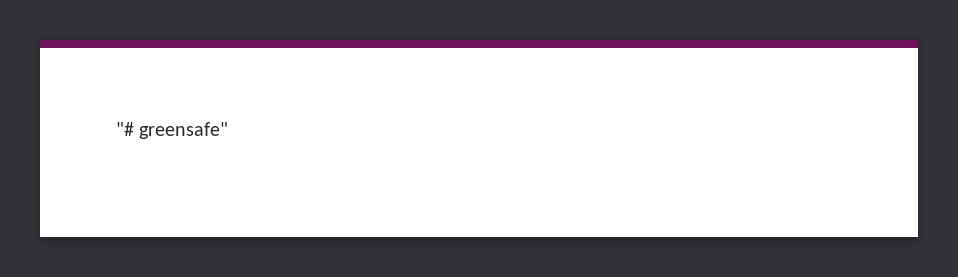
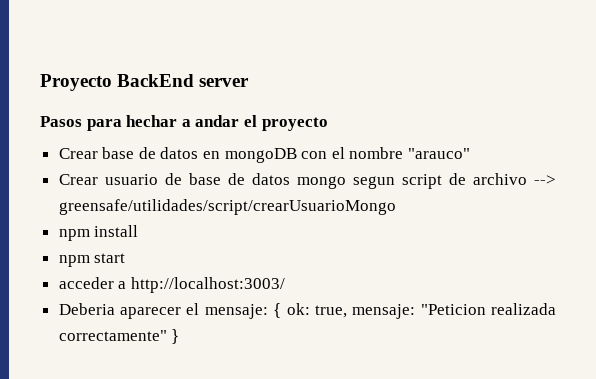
[116,122,229,139] "# greensafe" -> [40,74,250,91] [40,115,328,131] [58,147,471,163] [58,173,556,189] [58,199,396,215] [58,225,139,241] [58,253,126,267] [58,277,285,293] [58,303,556,319] [58,329,180,344] Proyecto BackEnd server // Pasos para hechar a andar el proyecto // Crear base de datos en mongoDB con el nombre "arauco" // Crear usuario de base de datos mongo segun script de archivo --> greensafe/utilidades/script/crearUsuarioMongo // npm install // npm start // acceder a http://localhost:3003/ // Deberia aparecer el mensaje: { ok: true, mensaje: "Peticion realizada correctamente" }

